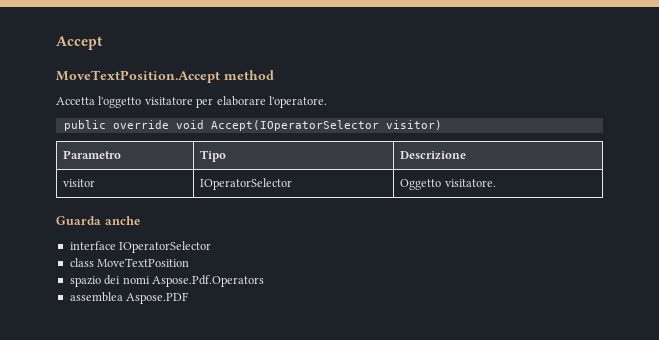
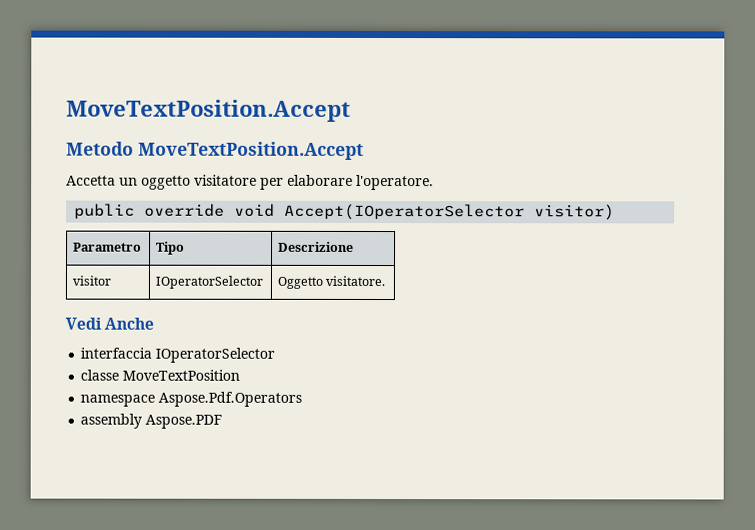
[56,36,103,50] [56,70,274,83] Accept // MoveTextPosition.Accept method -> [66,99,351,122] [66,141,364,160] MoveTextPosition.Accept // Metodo MoveTextPosition.Accept
[98,96,142,108] l'oggetto -> [119,175,191,190] un oggetto
[56,216,140,225] [69,241,116,250] Guarda anche // interface -> [65,317,155,330] [80,347,153,359] Vedi Anche // interfaccia
[69,258,94,267] class -> [80,369,120,381] classe
[69,275,150,287] spazio dei nomi -> [80,394,156,407] namespace
[69,292,123,302] assemblea -> [80,413,143,429] assembly

